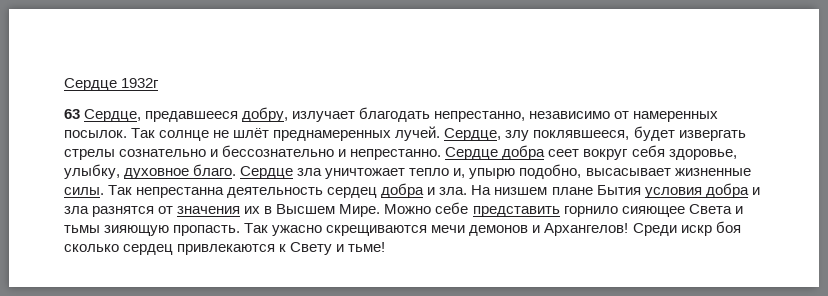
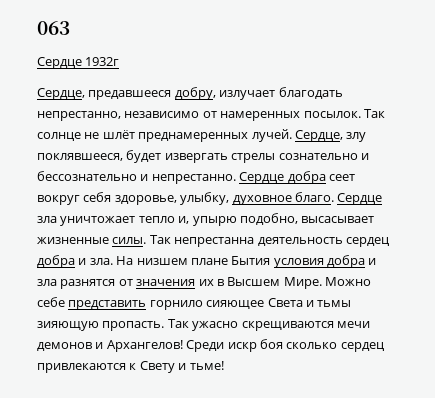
(64, 84) none -> [37,21,70,35] 063 //
[64,109,80,119] 63 -> (120, 61) none

